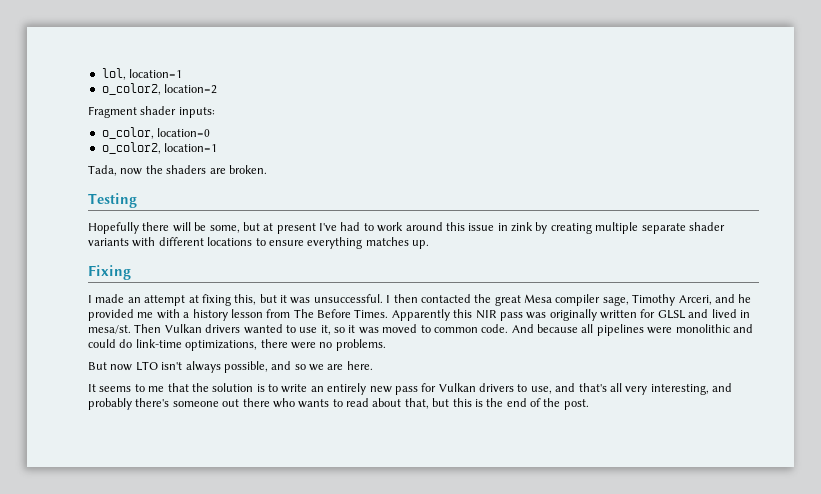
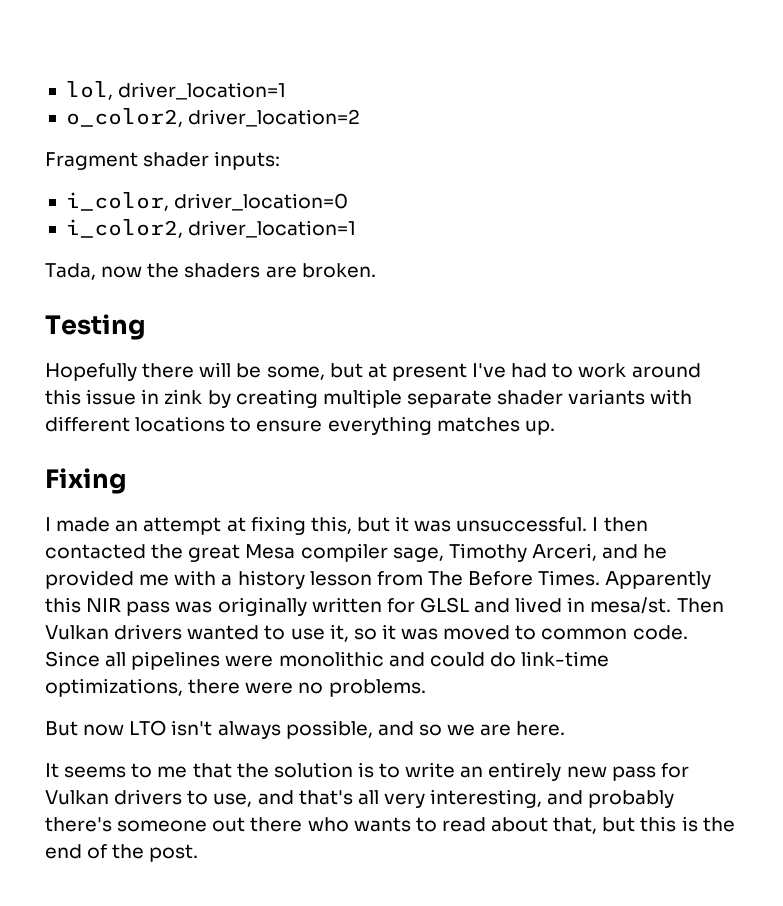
[129,69,183,78] [101,83,218,95] location=1 // o_color2, location=2 -> [118,82,287,100] [65,108,361,127] driver_location=1 // o_color2, driver_location=2
[101,127,211,139] [101,142,218,154] o_color, location=0 // o_color2, location=1 -> [65,192,349,211] [65,219,357,238] i_color, driver_location=0 // i_color2, driver_location=1
[511,324,578,333] And because -> [45,651,100,667] Since

